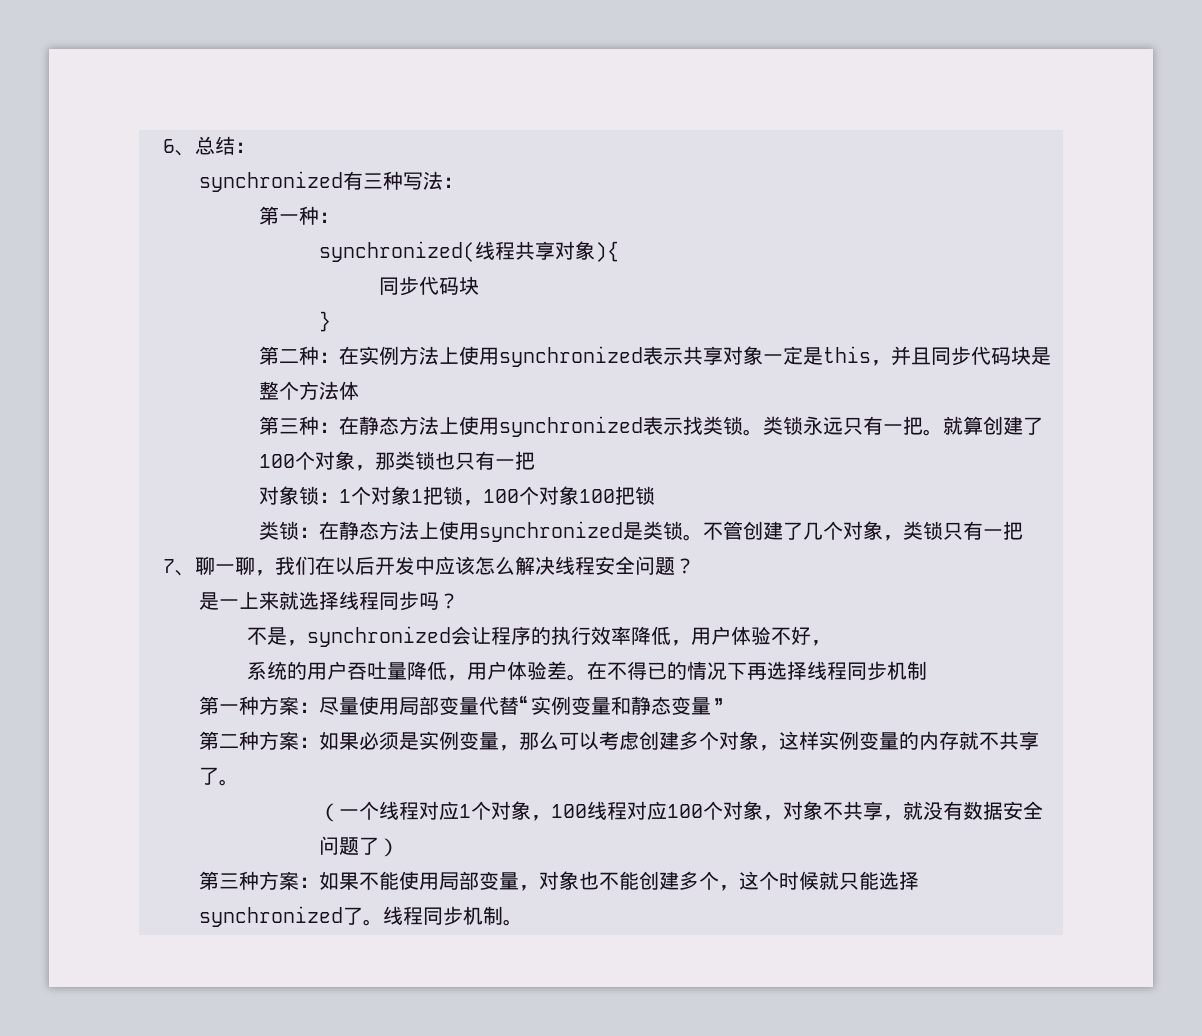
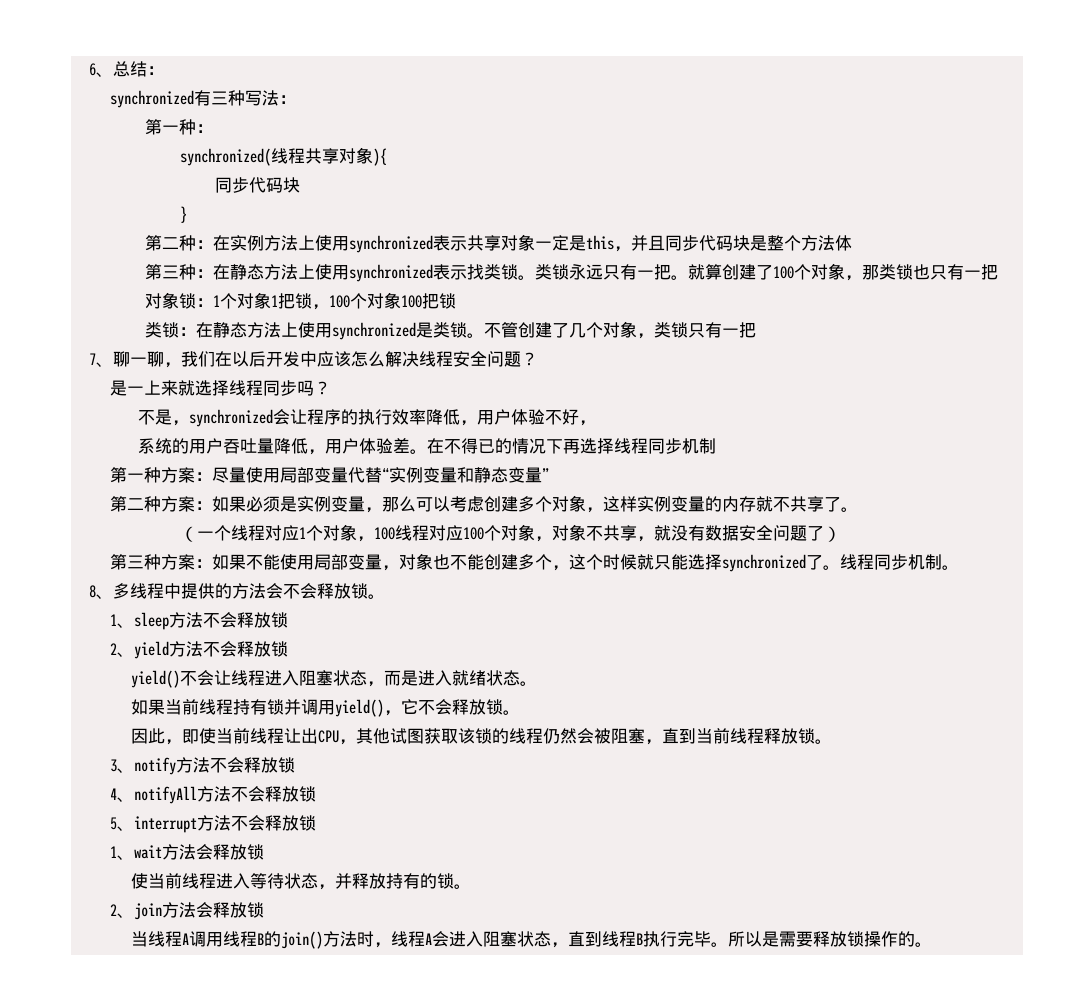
(523, 922) none -> [88,583,385,599] [109,612,288,630] [109,641,288,659] [130,670,537,688] [130,699,520,717] [130,728,832,745] [109,757,295,775] [109,786,316,804] [109,815,316,833] [109,844,264,860] [130,873,471,890] [109,902,264,920] [130,931,932,949] // 8、多线程中提供的方法会不会释放锁。 // 1、sleep方法不会释放锁 // 2、yield方法不会释放锁 // yield()不会让线程进入阻塞状态，而是进入就绪状态。 // 如果当前线程持有锁并调用yield()，它不会释放锁。 // 因此，即使当前线程让出CPU，其他试图获取该锁的线程仍然会被阻塞，直到当前线程释放锁。 // 3、notify方法不会释放锁 // 4、notifyAll方法不会释放锁 // 5、interrupt方法不会释放锁 // 1、wait方法会释放锁 // 使当前线程进入等待状态，并释放持有的锁。 // 2、join方法会释放锁 // 当线程A调用线程B的join()方法时，线程A会进入阻塞状态，直到线程B执行完毕。所以是需要释放锁操作的。

